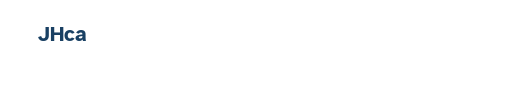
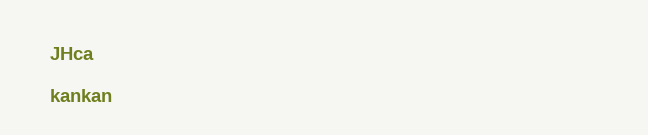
(87, 34) none -> [50,89,112,102] // kankan

